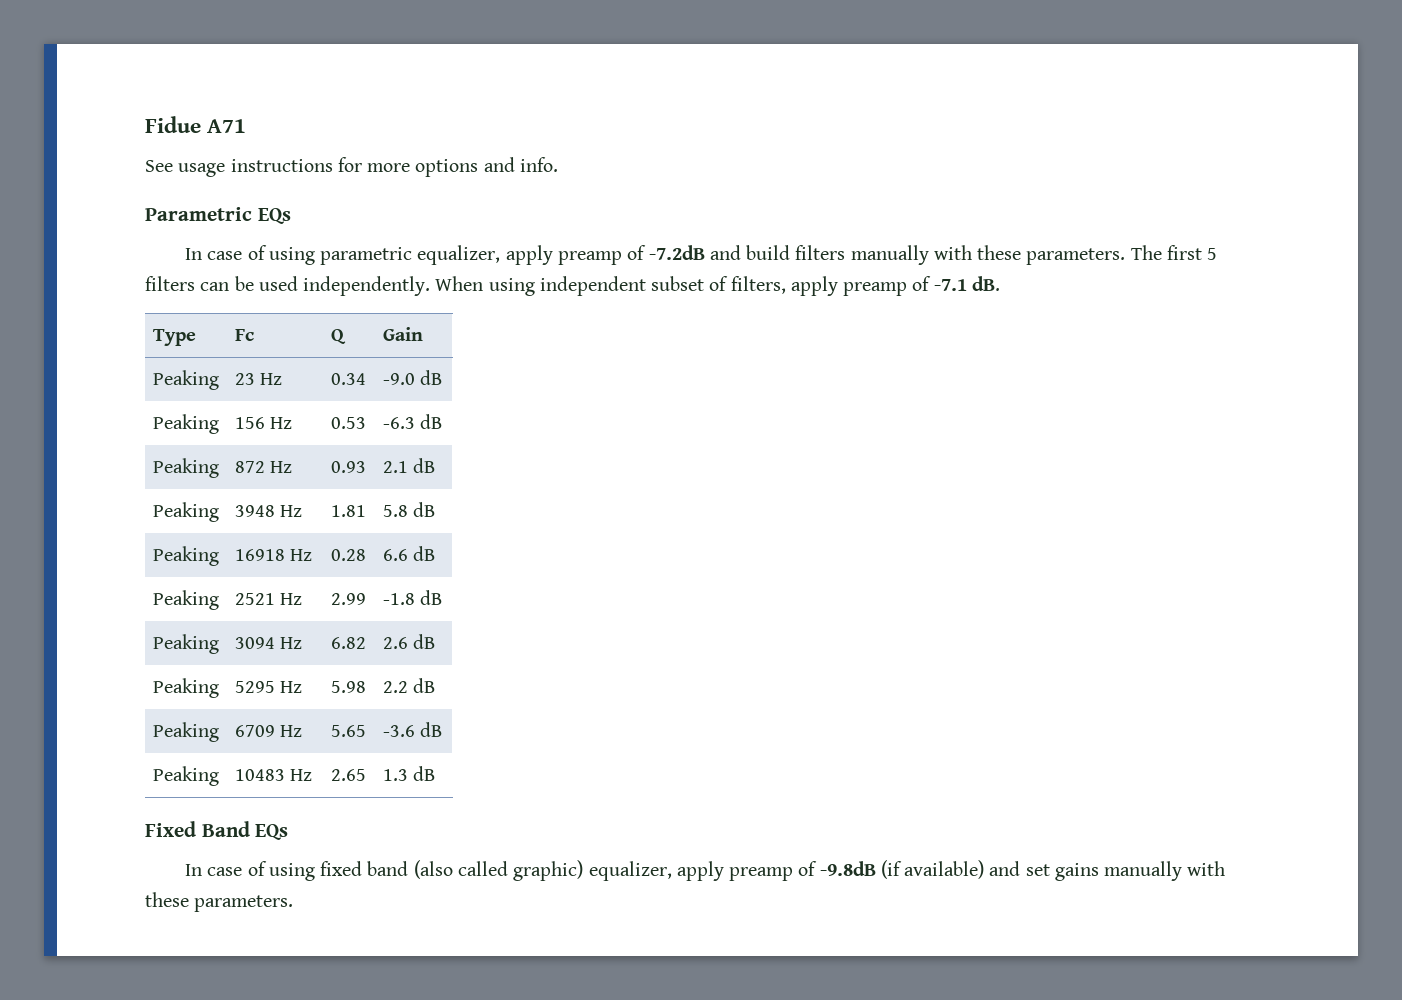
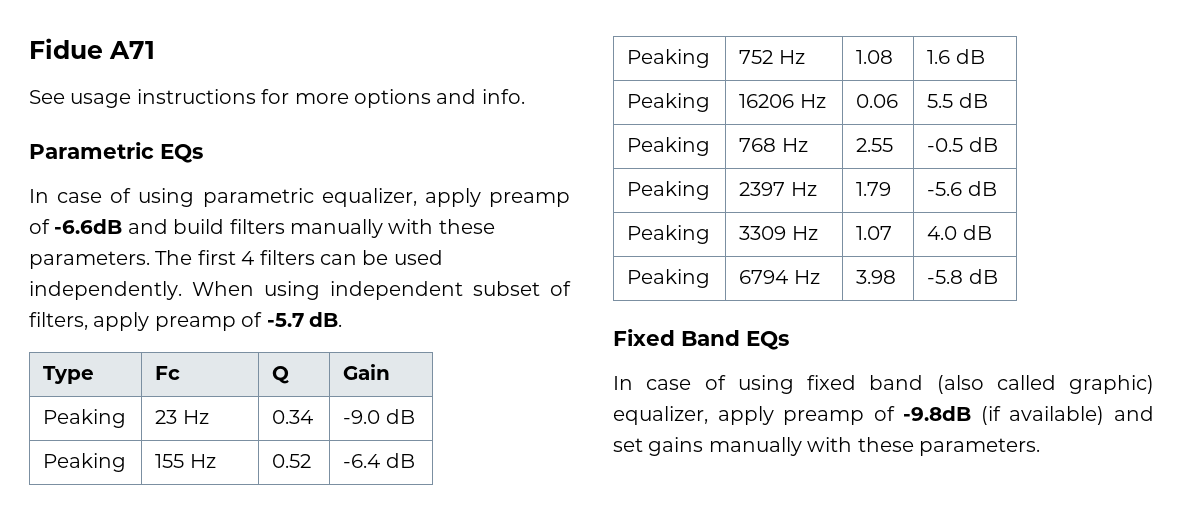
[648,245,705,260] -7.2dB -> [54,219,123,234] -6.6dB
[1207,248,1218,260] 5 -> [241,251,255,265] 4
[933,279,967,291] -7.1 -> [266,313,304,327] -5.7
[234,417,293,429] [330,417,366,429] [382,414,443,429] [152,458,219,478] [234,461,293,473] [330,461,366,473] [382,458,436,473] [152,502,219,522] [234,505,303,517] [330,505,366,517] [382,502,436,517] [152,546,219,566] [234,549,313,561] [330,549,366,561] [382,546,436,561] [152,590,219,610] [234,593,303,605] [330,593,366,605] [382,590,443,605] [152,634,219,654] [234,637,303,649] [330,637,366,649] [382,634,436,649] [152,678,219,698] [234,681,303,693] [330,681,366,693] [382,678,436,693] [152,722,219,742] [234,725,303,737] [330,725,366,737] [382,722,443,737] [152,766,219,786] [234,769,313,781] [330,769,366,781] [382,769,408,781] 156 Hz | 0.53 | -6.3 dB // Peaking | 872 Hz | 0.93 | 2.1 dB // Peaking | 3948 Hz | 1.81 | 5.8 dB // Peaking | 16918 Hz | 0.28 | 6.6 dB // Peaking | 2521 Hz | 2.99 | -1.8 dB // Peaking | 3094 Hz | 6.82 | 2.6 dB // Peaking | 5295 Hz | 5.98 | 2.2 dB // Peaking | 6709 Hz | 5.65 | -3.6 dB // Peaking | 10483 Hz | 2.65 | 1.3 -> [155,454,216,468] [272,454,312,468] [343,453,415,468] [627,49,711,68] [739,50,805,64] [856,50,894,64] [927,49,985,64] [627,93,711,112] [739,94,826,108] [856,94,899,108] [927,93,988,108] [627,137,711,156] [739,138,808,152] [856,138,894,152] [927,137,998,152] [627,181,711,200] [739,182,817,196] [856,182,892,196] [927,181,997,196] [627,225,711,244] [739,226,818,240] [856,226,893,240] [927,225,992,240] [627,269,711,288] [739,270,820,284] [856,270,897,284] [927,270,964,284] 155 Hz | 0.52 | -6.4 dB // Peaking | 752 Hz | 1.08 | 1.6 dB // Peaking | 16206 Hz | 0.06 | 5.5 dB // Peaking | 768 Hz | 2.55 | -0.5 dB // Peaking | 2397 Hz | 1.79 | -5.6 dB // Peaking | 3309 Hz | 1.07 | 4.0 dB // Peaking | 6794 Hz | 3.98 | -5.8

